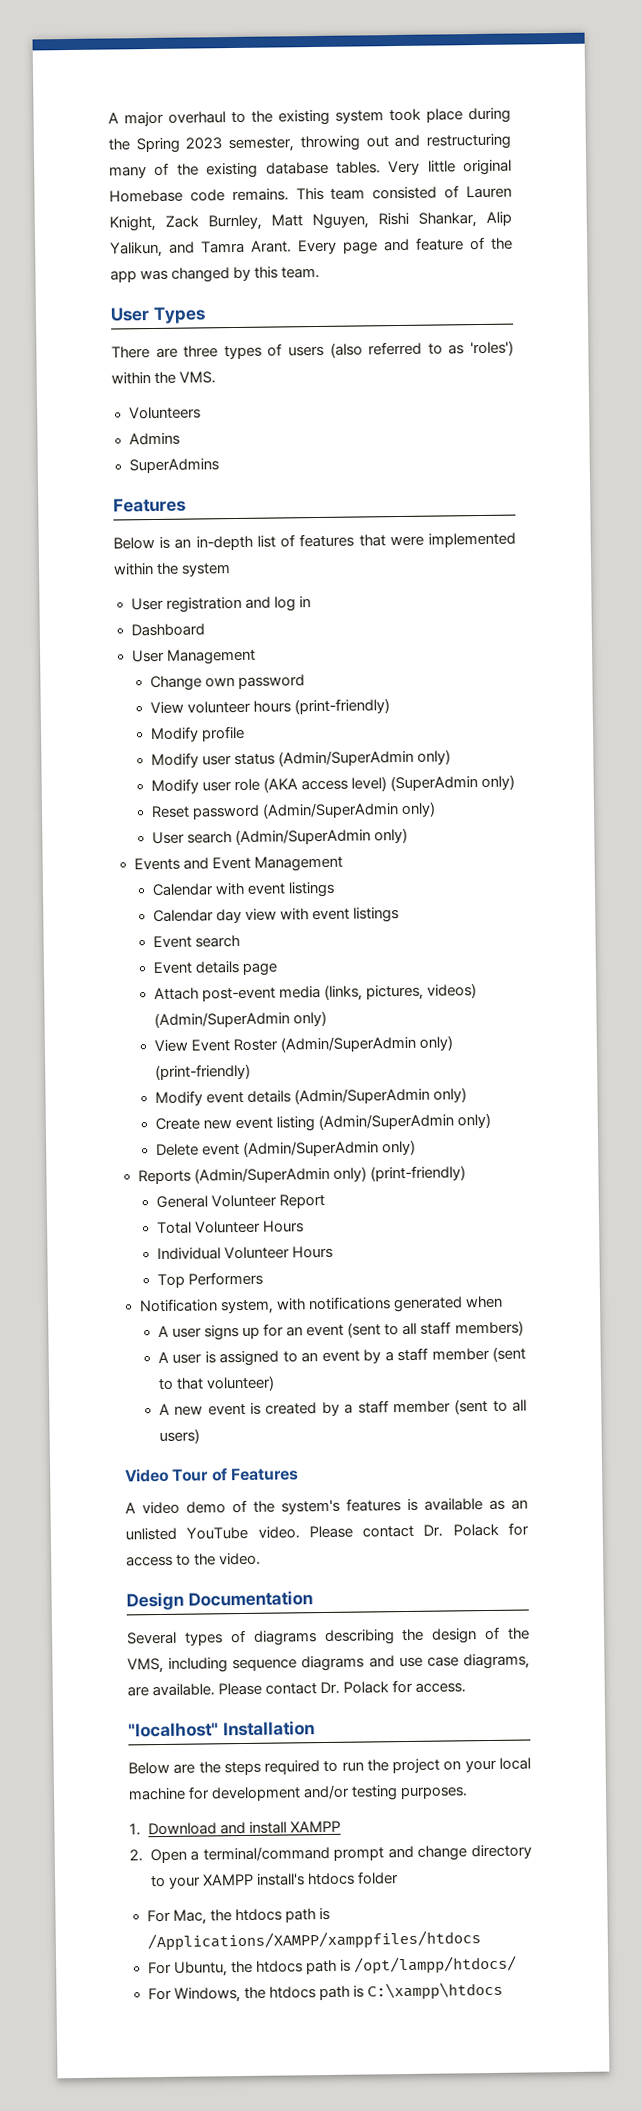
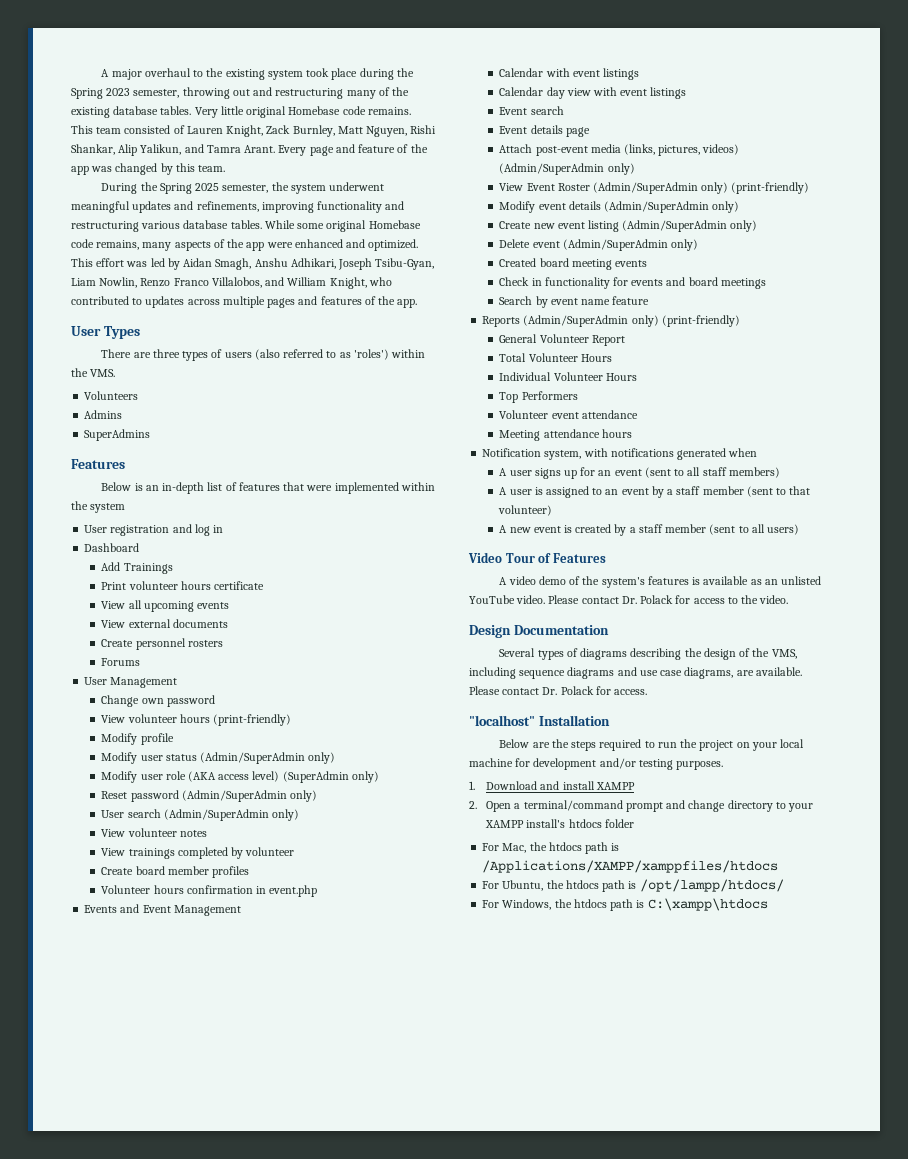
(321, 272) none -> [101,182,385,194] [71,201,405,213] [71,220,421,232] [71,239,419,251] [71,258,435,270] [71,277,392,289] [71,296,418,308] // During the Spring 2025 semester, the system underwent meaningful updates and refinements, improving functionality and restructuring various database tables. While some original Homebase code remains, many aspects of the app were enhanced and optimized. This effort was led by Aidan Smagh, Anshu Adhikari, Joseph Tsibu-Gyan, Liam Nowlin, Renzo Franco Villalobos, and William Knight, who contributed to updates across multiple pages and features of the app.
(205, 630) none -> [101,562,173,574] [101,581,264,590] [101,600,229,612] [101,619,228,628] [101,638,223,650] [101,658,141,666] // Add Trainings // Print volunteer hours certificate // View all upcoming events // View external documents // Create personnel rosters // Forums
(409, 835) none -> [101,828,207,837] [101,847,295,859] [101,866,249,878] [101,885,318,897] // View volunteer notes // View trainings completed by volunteer // Create board member profiles // Volunteer hours confirmation in event.php
(417, 1147) none -> [499,258,647,270] [499,277,766,289] [499,296,650,308] // Created board meeting events // Check in functionality for events and board meetings // Search by event name feature
(264, 1278) none -> [499,410,638,419] [499,429,632,441] // Volunteer event attendance // Meeting attendance hours

